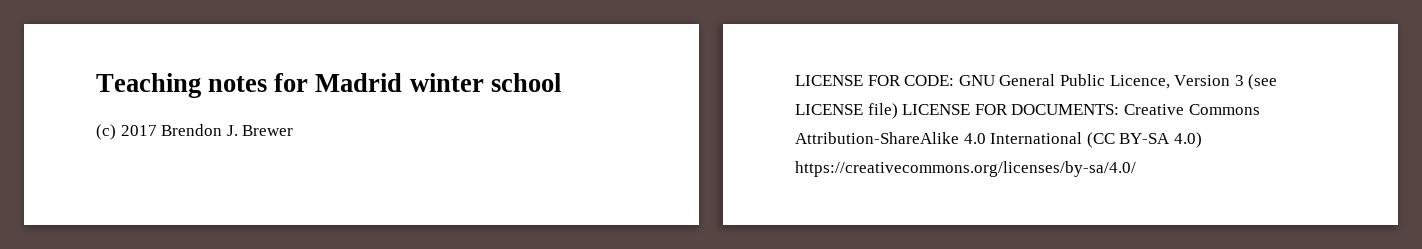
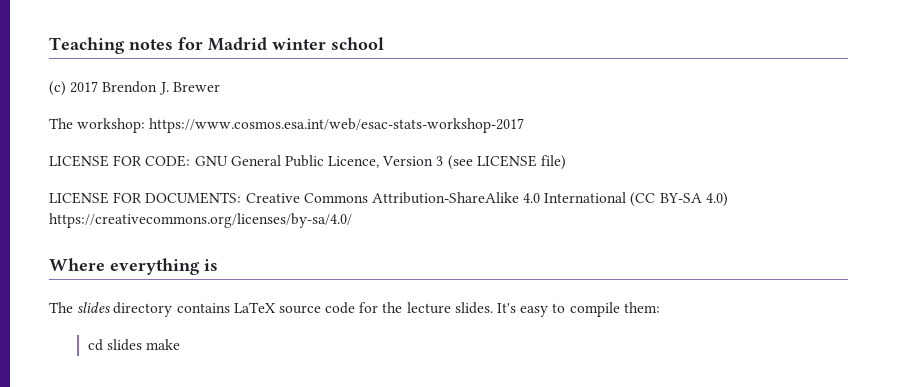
(294, 130) none -> [49,118,525,133] // The workshop: https://www.cosmos.esa.int/web/esac-stats-workshop-2017
(898, 111) none -> (567, 162) //
(1136, 169) none -> [49,258,218,275] [49,302,660,317] [87,339,181,351] // Where everything is // The slides directory contains LaTeX source code for the lecture slides. It's easy to compile them: // cd slides make

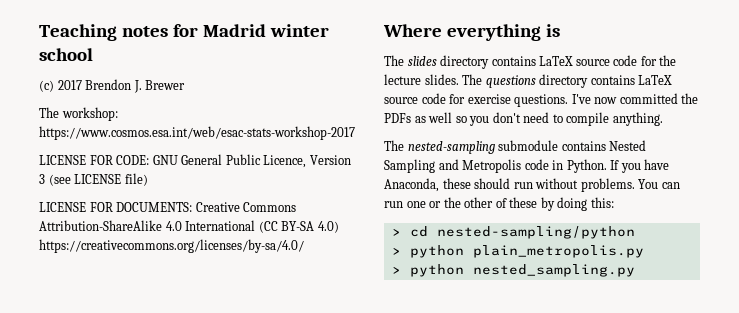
[497,302,660,317] [87,339,181,351] It's easy to compile them: // cd slides make -> [462,74,673,88] [384,93,699,107] [384,112,663,126] [384,140,647,154] [384,159,670,173] [384,178,680,192] [384,197,614,211] [391,226,635,239] [391,245,644,258] [391,264,635,277] The questions directory contains LaTeX source code for exercise questions. I've now committed the PDFs as well so you don't need to compile anything. // The nested-sampling submodule contains Nested Sampling and Metropolis code in Python. If you have Anaconda, these should run without problems. You can run one or the other of these by doing this: // > cd nested-sampling/python // > python plain_metropolis.py // > python nested_sampling.py

